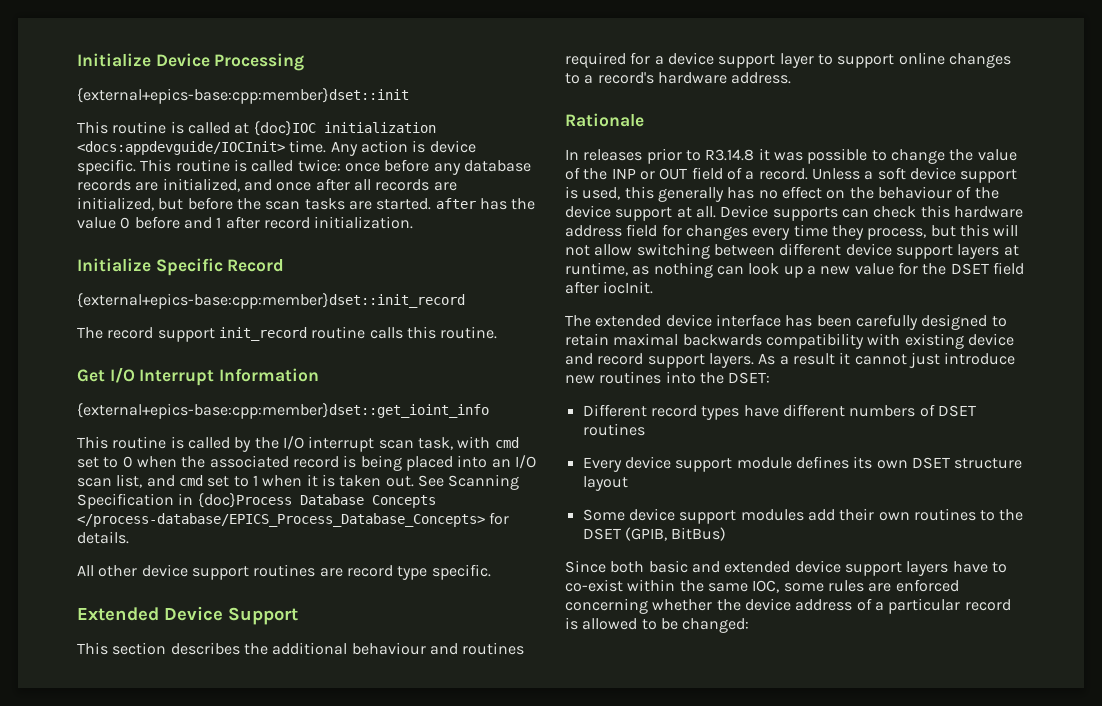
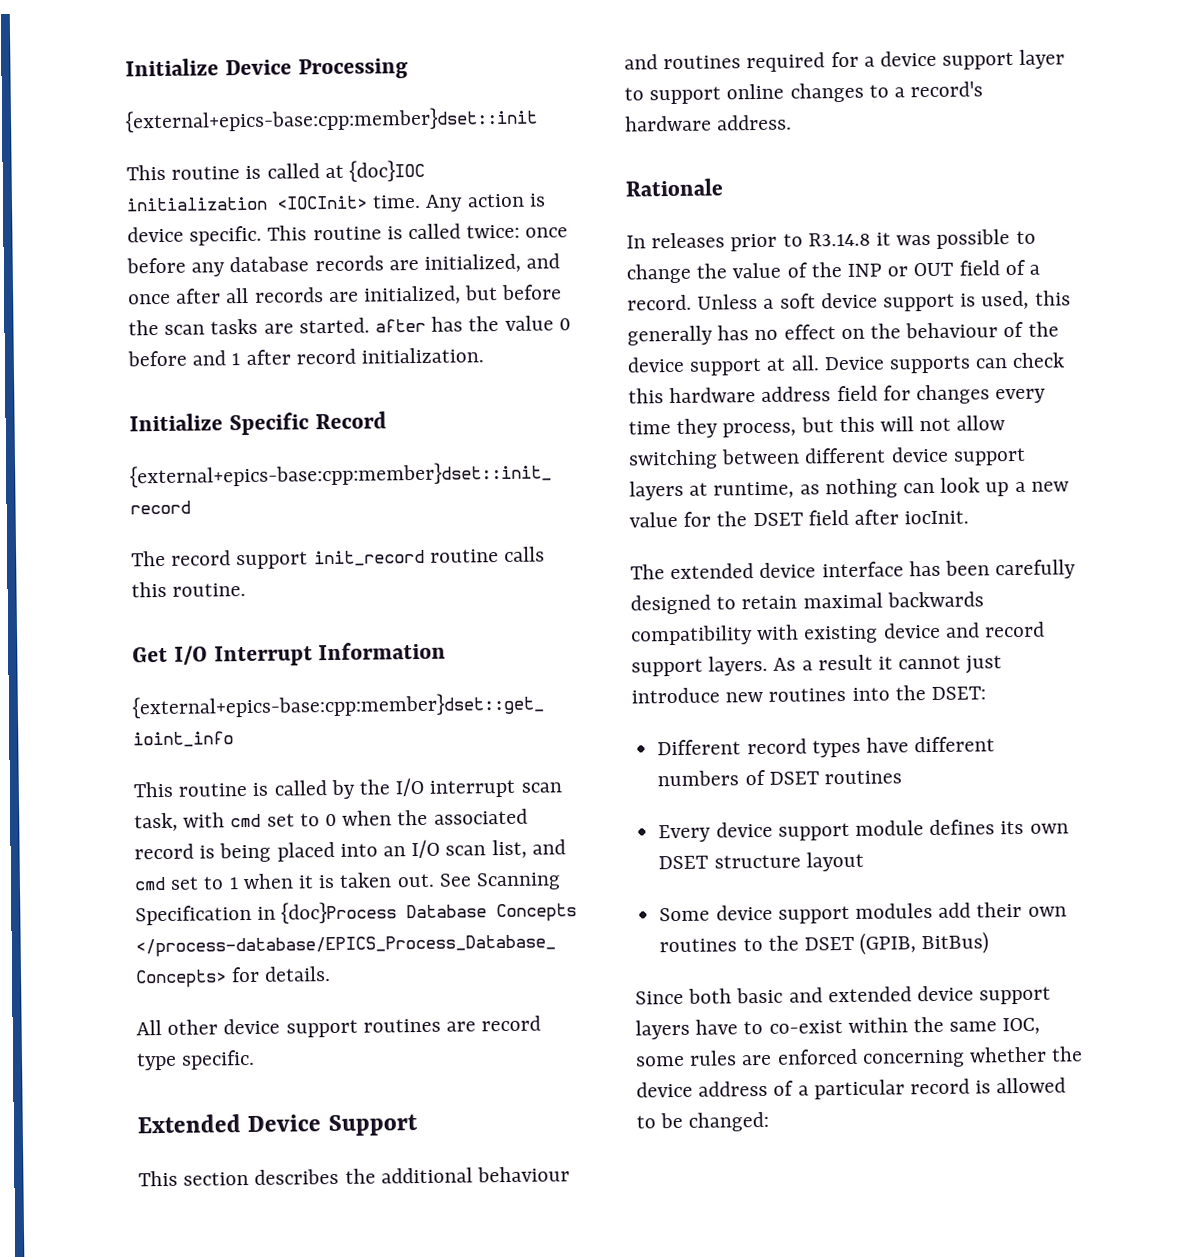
[77,141,285,155] <docs:appdevguide/IOCInit> -> [276,195,368,210] <IOCInit>

